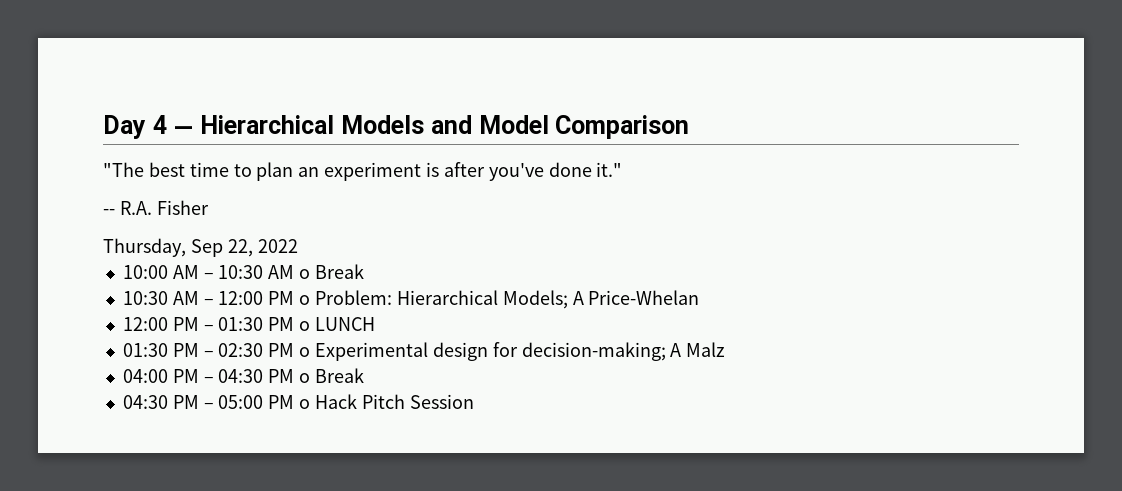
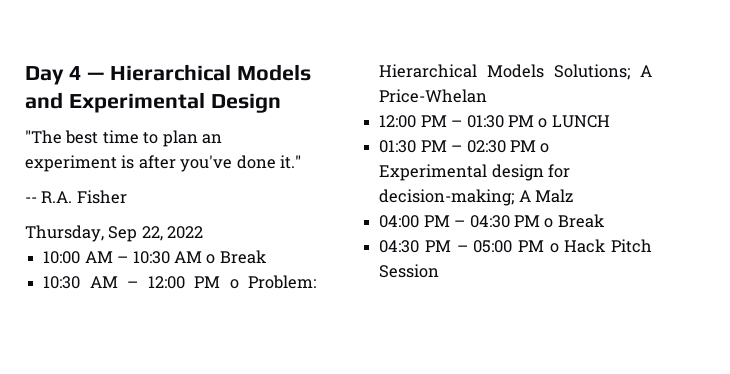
[478,115,690,139] Model Comparison -> [68,92,281,113] Experimental Design
[502,290,568,309] Models; -> [487,64,631,80] Models Solutions;

